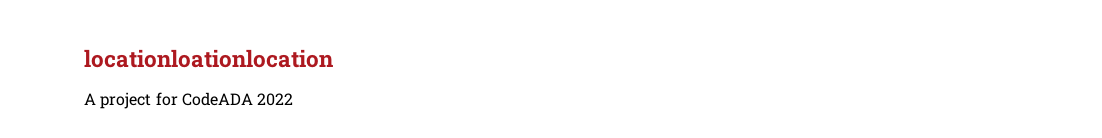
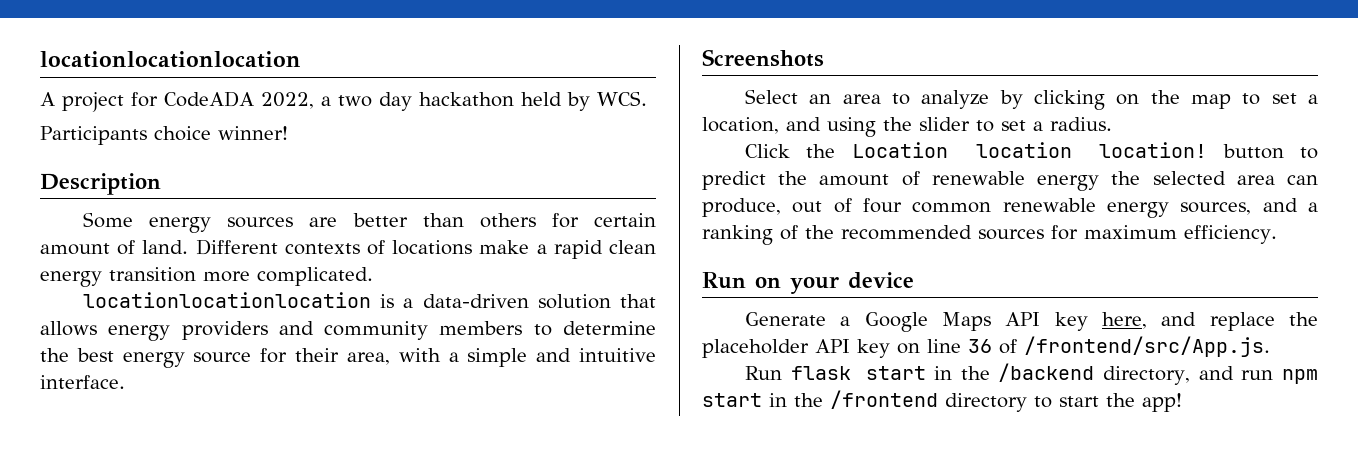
[84,49,333,68] locationloationlocation -> [40,51,301,68] locationlocationlocation
[257,93,294,106] 2022 -> [261,91,647,111] [40,126,288,145] [40,173,161,195] [83,212,656,233] [40,239,656,259] [40,267,373,287] [83,292,656,309] [40,321,656,341] [40,348,656,368] [40,375,125,389] [702,49,824,67] [745,89,1318,110] [702,117,1112,137] [745,142,1318,159] [702,171,1318,191] [702,198,1318,218] [702,225,1277,245] [702,272,914,294] [745,312,1318,332] [702,336,1270,358] [745,363,1318,385] [702,390,1182,412] 2022, a two day hackathon held by WCS. // Participants choice winner! // Description // Some energy sources are better than others for certain amount of land. Different contexts of locations make a rapid clean energy transition more complicated. // locationlocationlocation is a data-driven solution that allows energy providers and community members to determine the best energy source for their area, with a simple and intuitive interface. // Screenshots // Select an area to analyze by clicking on the map to set a location, and using the slider to set a radius. // Click the Location location location! button to predict the amount of renewable energy the selected area can produce, out of four common renewable energy sources, and a ranking of the recommended sources for maximum efficiency. // Run on your device // Generate a Google Maps API key here, and replace the placeholder API key on line 36 of /frontend/src/App.js. // Run flask start in the /backend directory, and run npm start in the /frontend directory to start the app!

